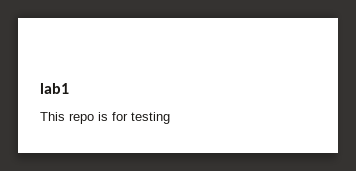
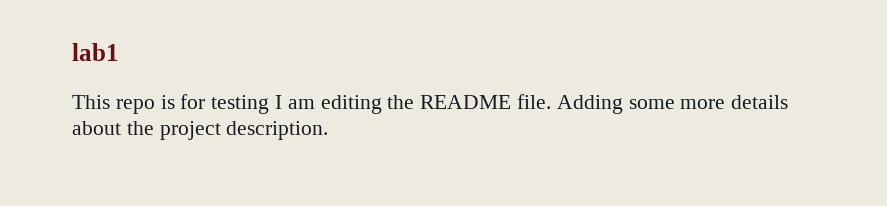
(170, 118) none -> [275,94,789,114] [72,121,329,140] I am editing the README file. Adding some more details about the project description.

